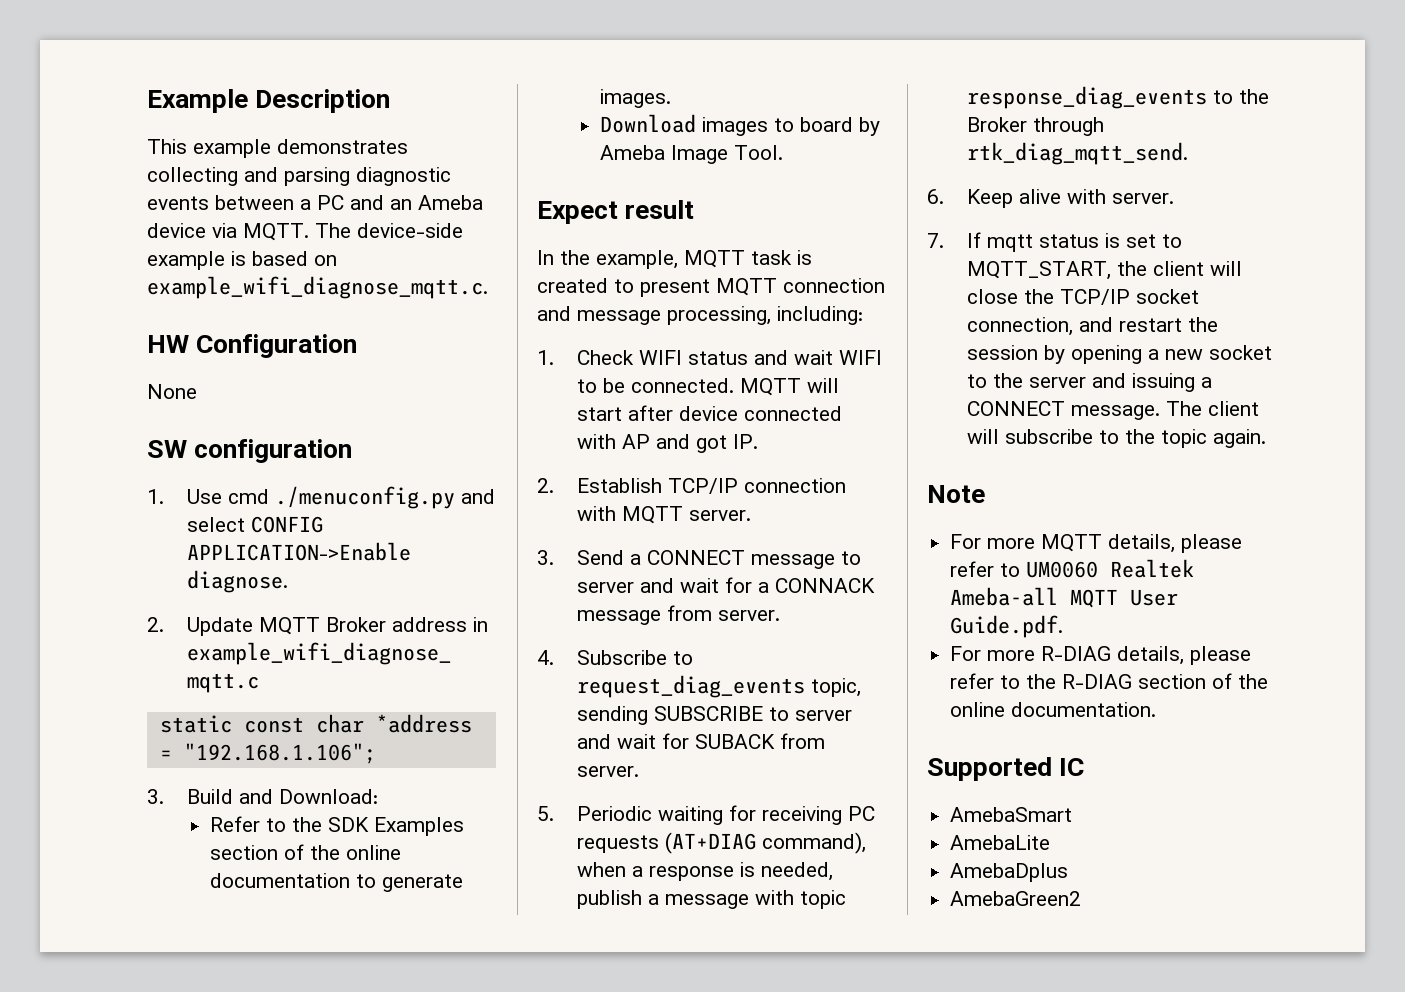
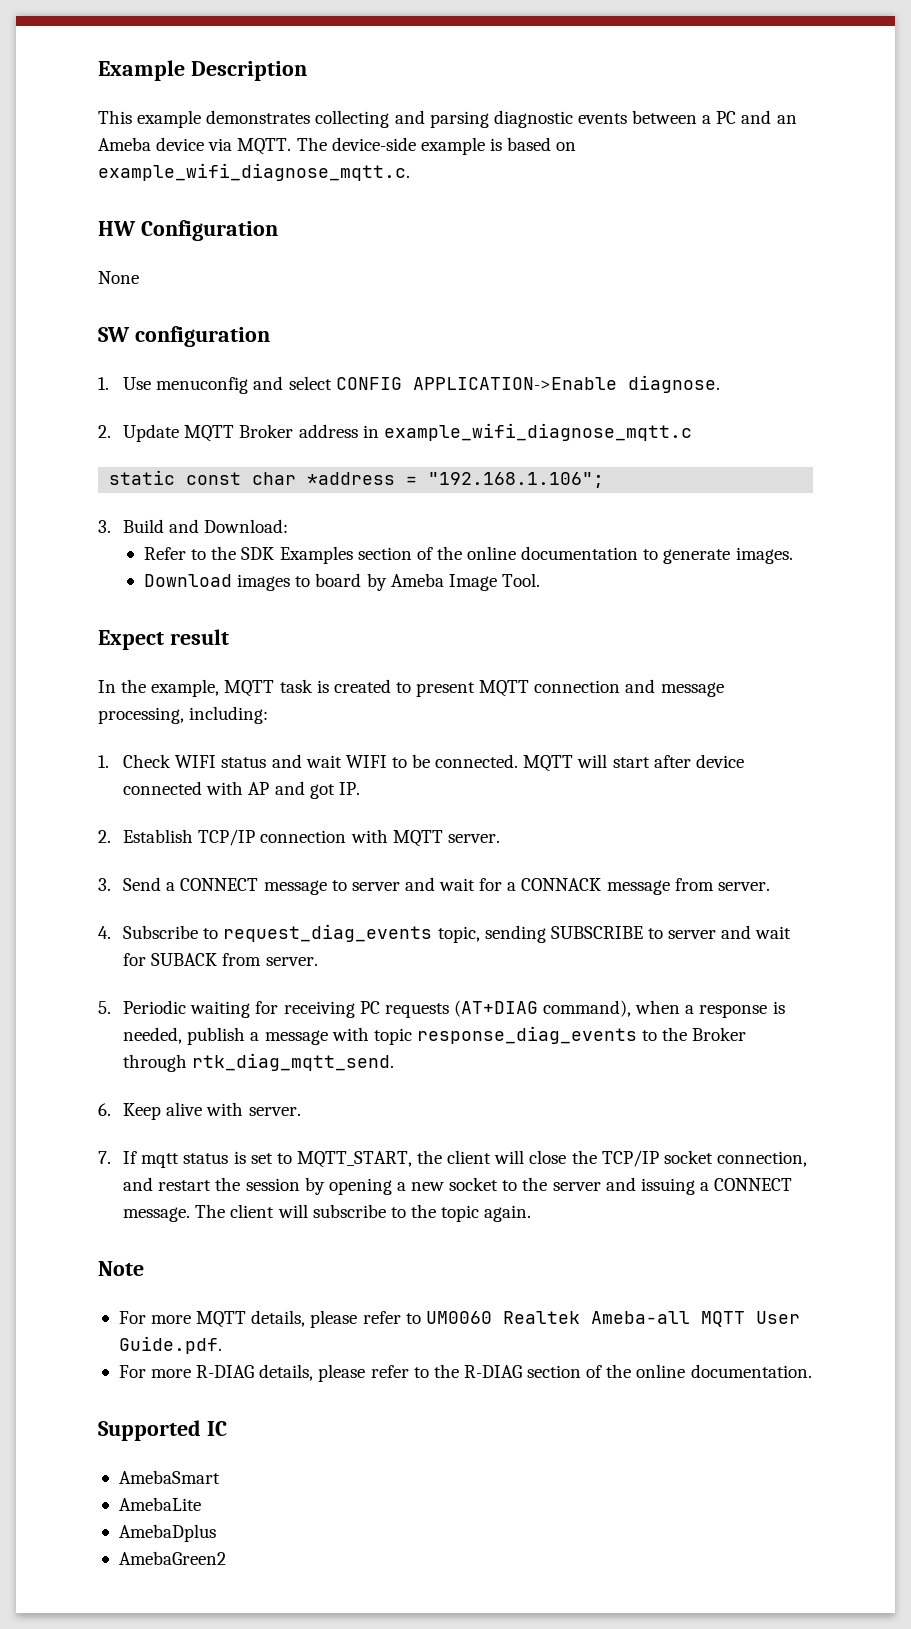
[227,486,455,509] cmd ./menuconfig.py -> [156,377,249,394] menuconfig

